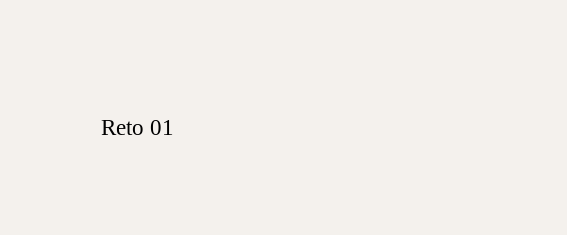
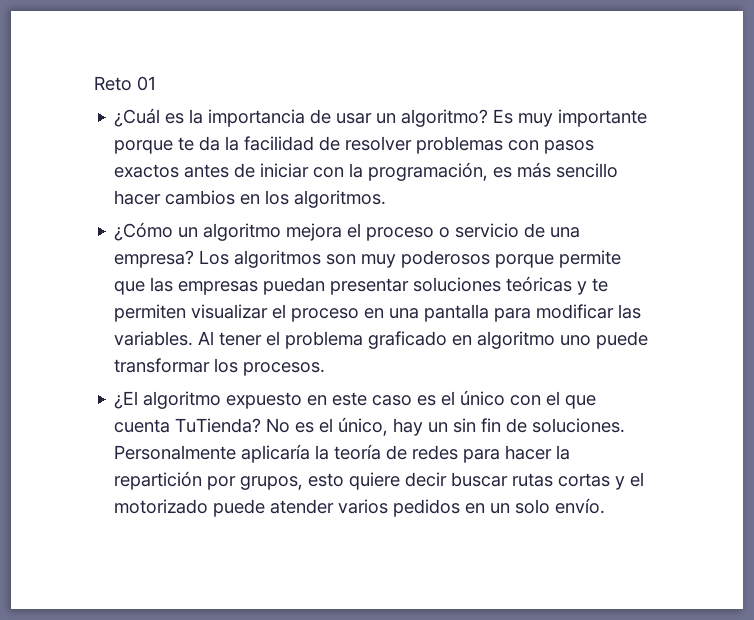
(175, 127) none -> [114,108,648,127] [114,136,595,154] [114,162,619,181] [114,190,387,208] [114,222,581,241] [114,250,622,268] [114,276,609,295] [114,304,642,322] [114,331,649,349] [114,358,326,376] [114,390,597,409] [114,417,626,436] [114,444,571,463] [114,471,645,490] [114,498,606,517] // ¿Cuál es la importancia de usar un algoritmo? Es muy importante porque te da la facilidad de resolver problemas con pasos exactos antes de iniciar con la programación, es más sencillo hacer cambios en los algoritmos. // ¿Cómo un algoritmo mejora el proceso o servicio de una empresa? Los algoritmos son muy poderosos porque permite que las empresas puedan presentar soluciones teóricas y te permiten visualizar el proceso en una pantalla para modificar las variables. Al tener el problema graficado en algoritmo uno puede transformar los procesos. // ¿El algoritmo expuesto en este caso es el único con el que cuenta TuTienda? No es el único, hay un sin fin de soluciones. Personalmente aplicaría la teoría de redes para hacer la repartición por grupos, esto quiere decir buscar rutas cortas y el motorizado puede atender varios pedidos en un solo envío.

